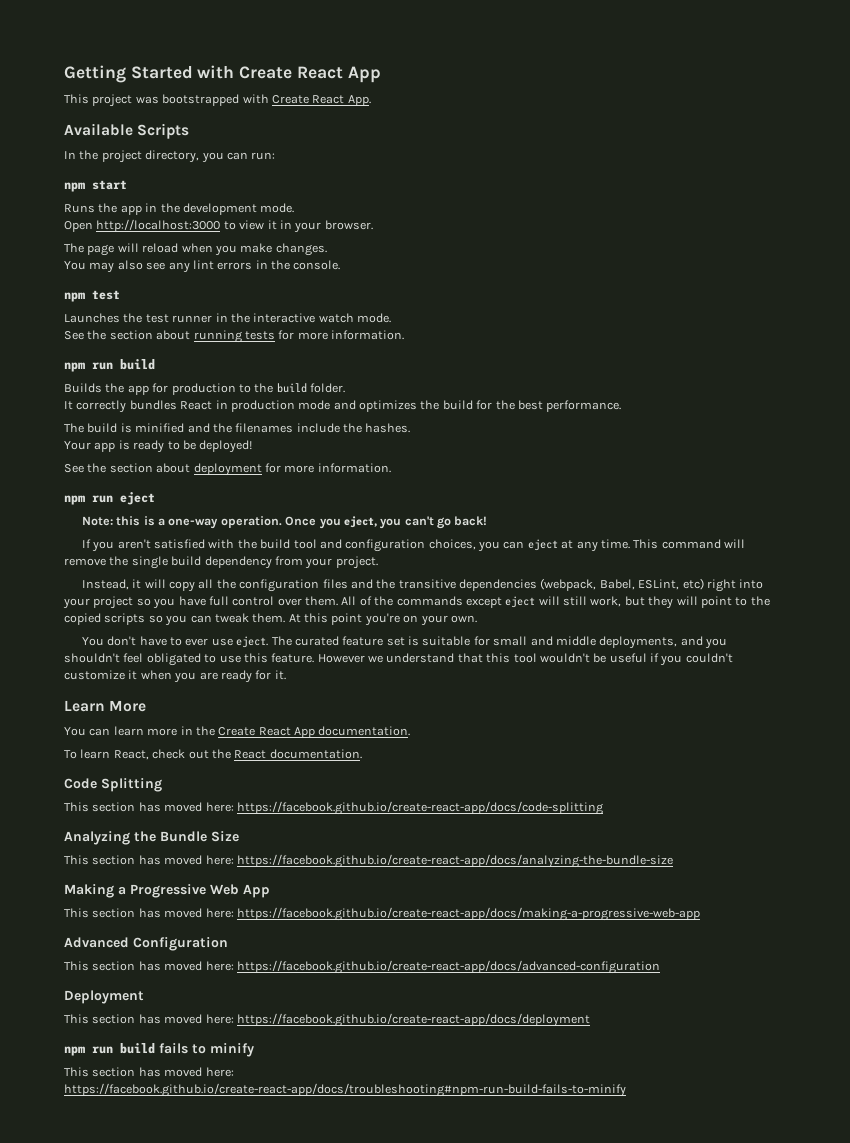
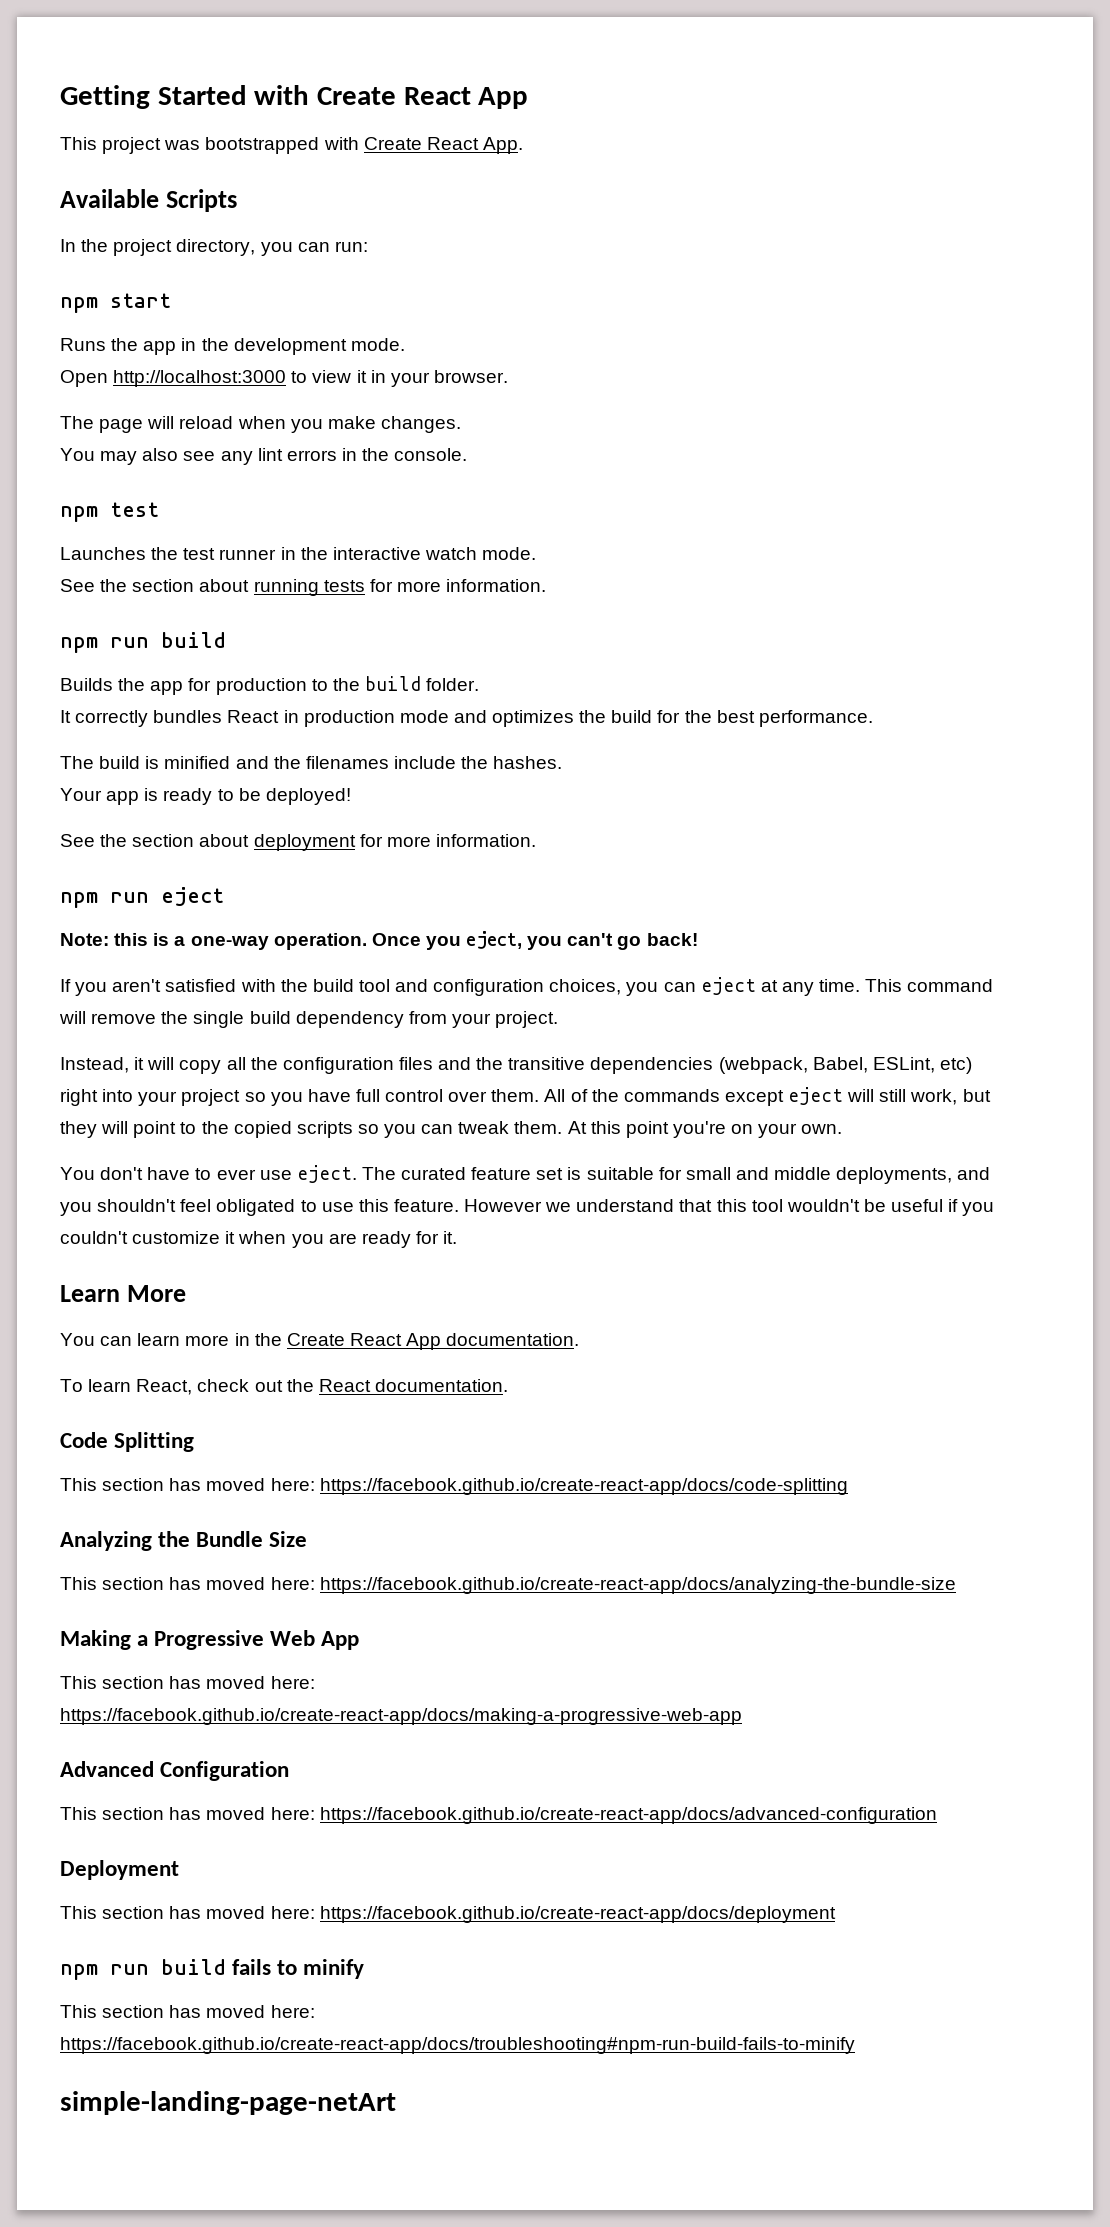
(626, 1090) none -> [60,2091,396,2115] // simple-landing-page-netArt

